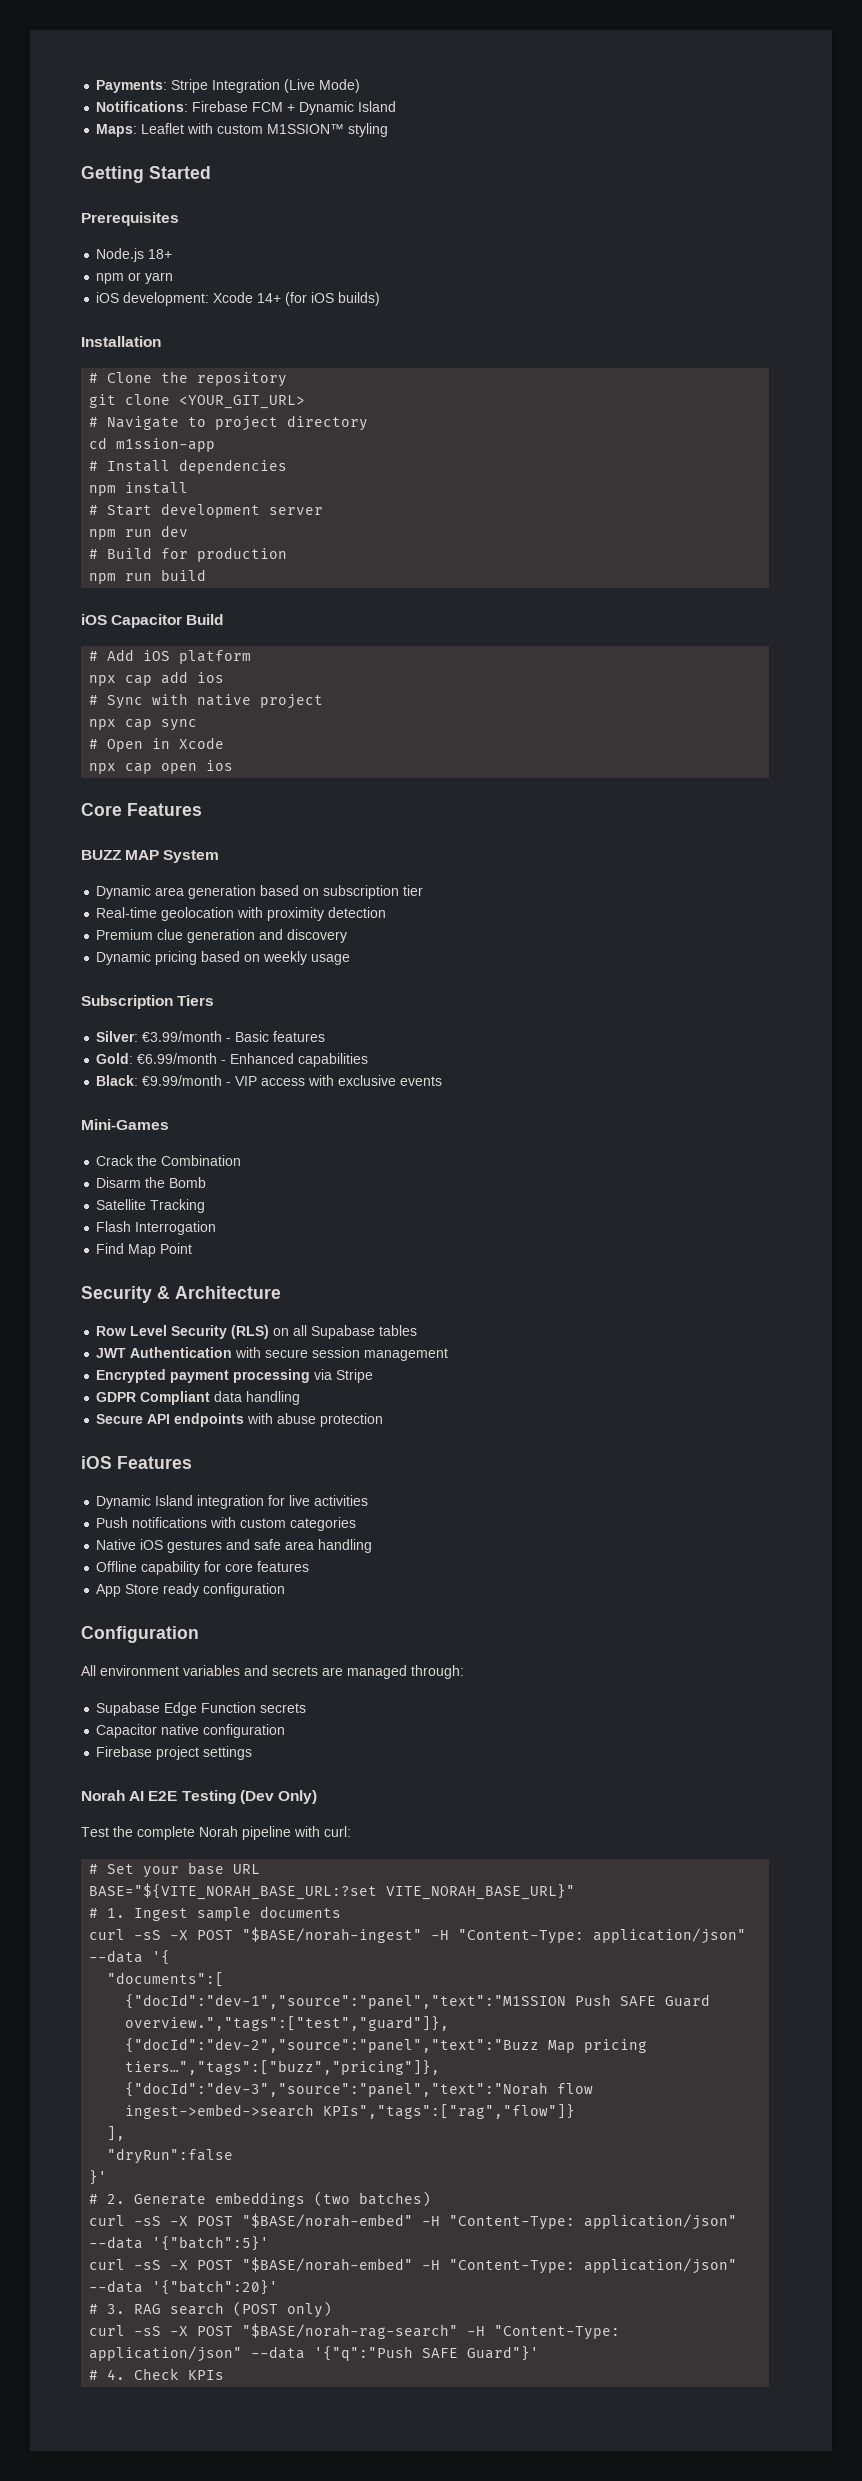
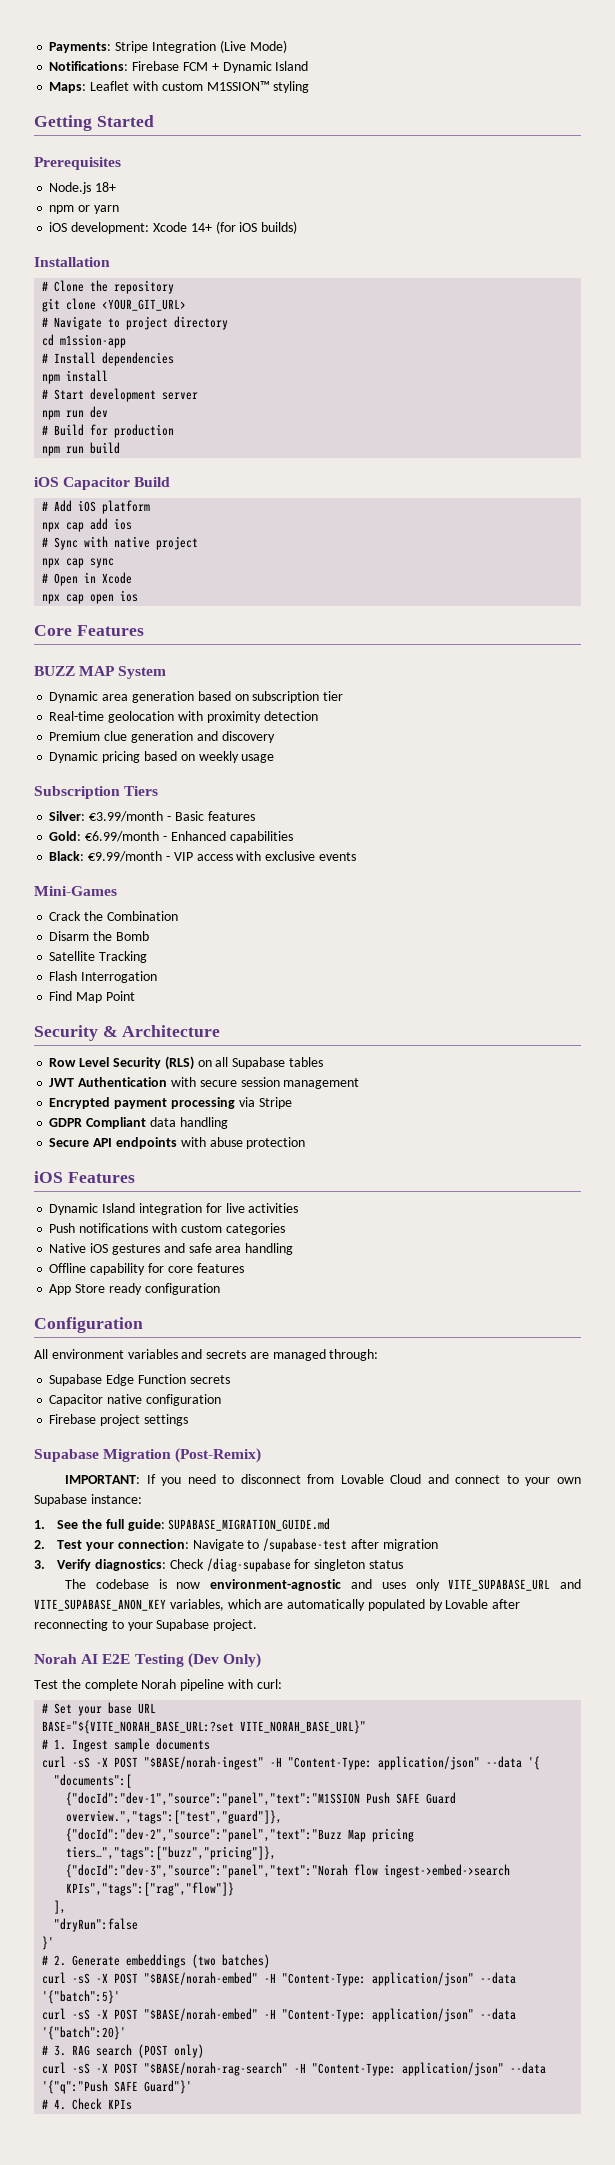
(253, 1753) none -> [34,1448,262,1463] [65,1474,581,1486] [34,1494,142,1506] [34,1518,331,1531] [34,1538,438,1552] [34,1558,403,1572] [65,1579,581,1591] [34,1599,521,1611] [34,1619,258,1631] // Supabase Migration (Post-Remix) // IMPORTANT: If you need to disconnect from Lovable Cloud and connect to your own Supabase instance: // 1. See the full guide: SUPABASE_MIGRATION_GUIDE.md // 2. Test your connection: Navigate to /supabase-test after migration // 3. Verify diagnostics: Check /diag-supabase for singleton status // The codebase is now environment-agnostic and uses only VITE_SUPABASE_URL and VITE_SUPABASE_ANON_KEY variables, which are automatically populated by Lovable after reconnecting to your Supabase project.

